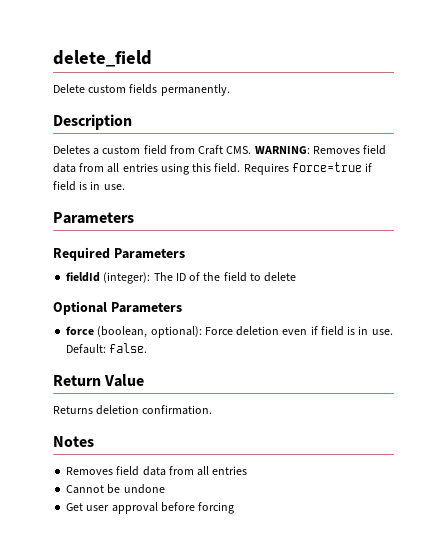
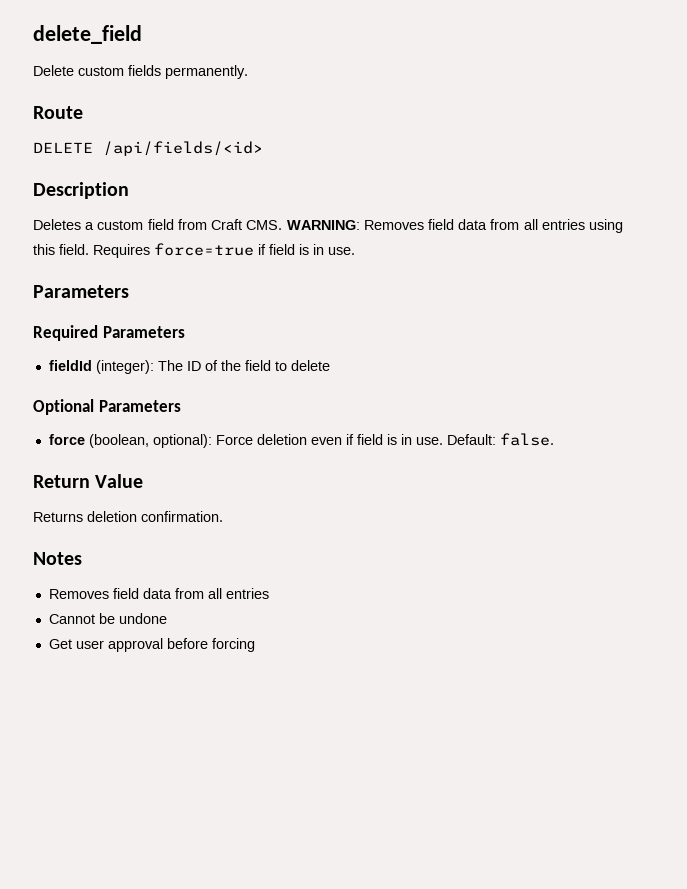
(230, 90) none -> [33,106,83,119] [33,141,263,156] // Route // DELETE /api/fields/<id>

